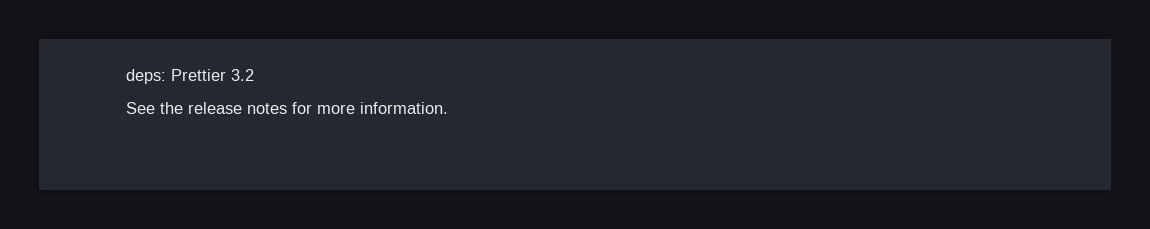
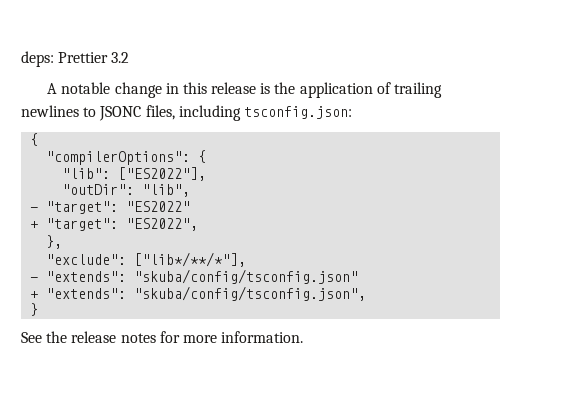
(254, 75) none -> [47,82,442,98] [21,105,352,121] [30,133,39,146] [46,150,207,165] [62,167,207,181] [62,184,191,197] [30,201,191,214] [30,218,199,231] [46,235,63,249] [46,252,247,267] [30,269,359,284] [30,286,367,301] [30,303,39,316] // A notable change in this release is the application of trailing newlines to JSONC files, including tsconfig.json: // { // "compilerOptions": { // "lib": ["ES2022"], // "outDir": "lib", // - "target": "ES2022" // + "target": "ES2022", // }, // "exclude": ["lib*/**/*"], // - "extends": "skuba/config/tsconfig.json" // + "extends": "skuba/config/tsconfig.json", // }

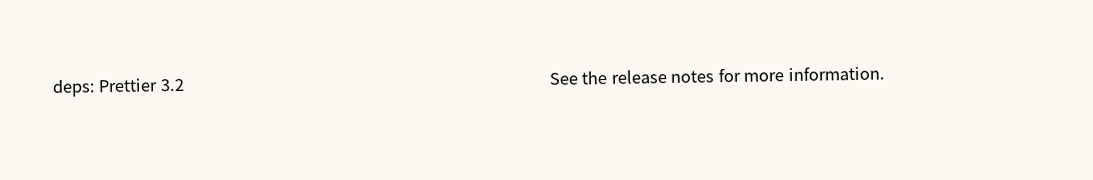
[47,82,442,98] [21,105,352,121] [30,133,39,146] [46,150,207,165] [62,167,207,181] [62,184,191,197] [30,201,191,214] [30,218,199,231] [46,235,63,249] [46,252,247,267] [30,269,359,284] [30,286,367,301] [30,303,39,316] // A notable change in this release is the application of trailing newlines to JSONC files, including tsconfig.json: // { // "compilerOptions": { // "lib": ["ES2022"], // "outDir": "lib", // - "target": "ES2022" // + "target": "ES2022", // }, // "exclude": ["lib*/**/*"], // - "extends": "skuba/config/tsconfig.json" // + "extends": "skuba/config/tsconfig.json", // } -> (184, 85) none

